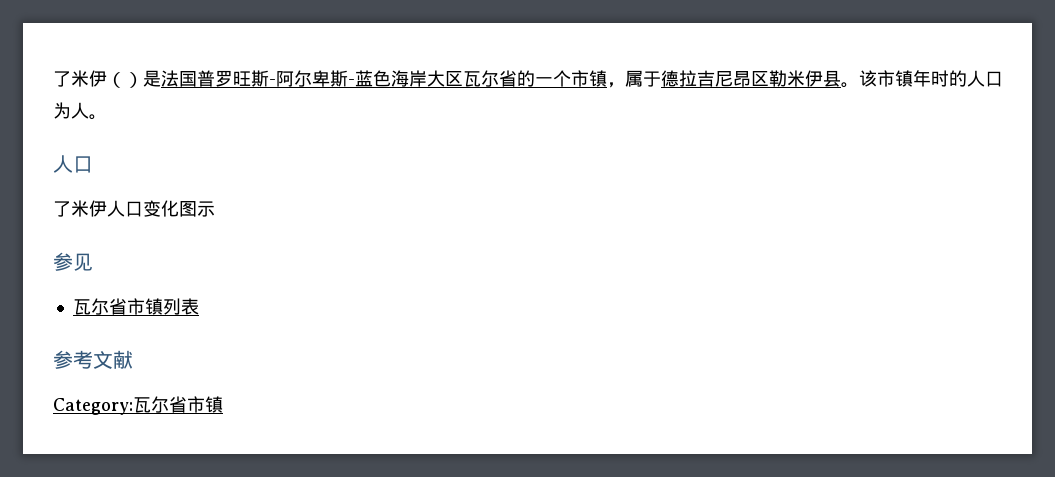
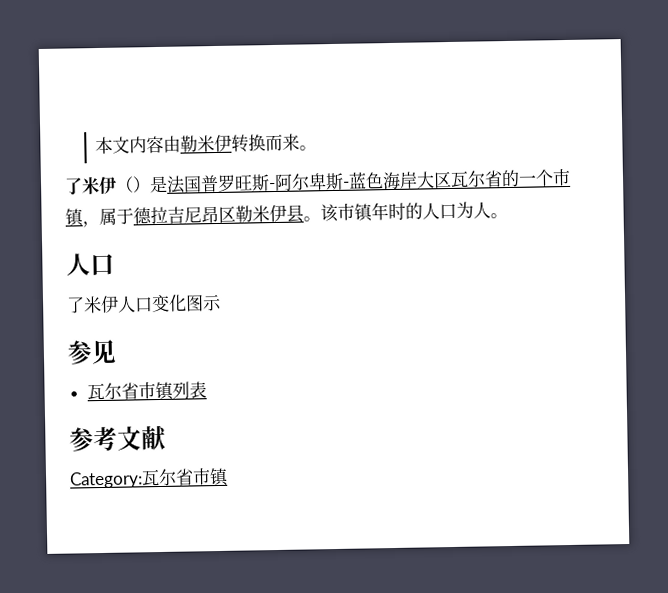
(53, 79) none -> [95,133,318,155] 本文内容由勒米伊转换而来。 //

